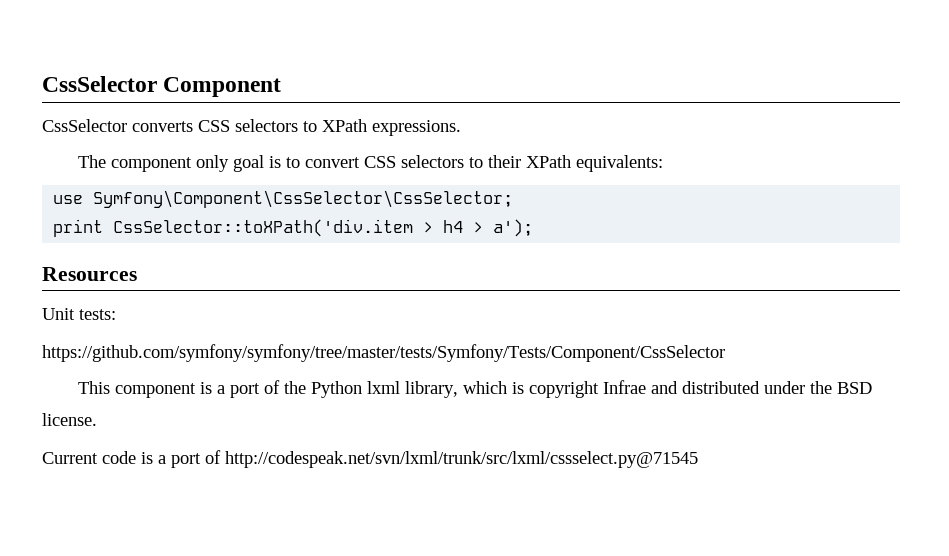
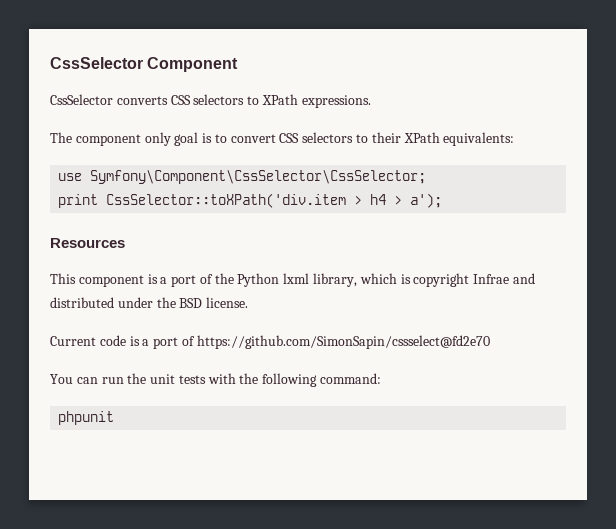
[42,308,116,320] [42,344,725,362] // Unit tests: // https://github.com/symfony/symfony/tree/master/tests/Symfony/Tests/Component/CssSelector -> (125, 243) none
[225,451,698,468] http://codespeak.net/svn/lxml/trunk/src/lxml/cssselect.py@71545 -> [196,335,490,349] [50,373,382,387] [58,411,115,425] https://github.com/SimonSapin/cssselect@fd2e70 // You can run the unit tests with the following command: // phpunit

